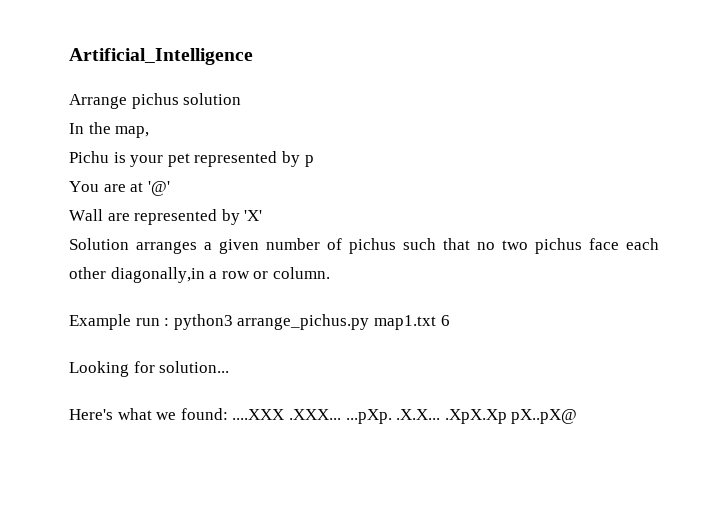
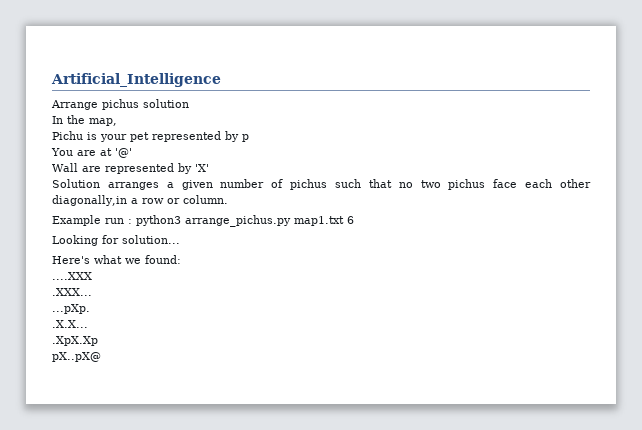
(228, 414) none -> (181, 259) //
(285, 414) none -> (92, 276) //
(341, 414) none -> (92, 292) //
(392, 416) none -> (90, 309) //
(441, 414) none -> (88, 324) //
(507, 416) none -> (98, 341) //

